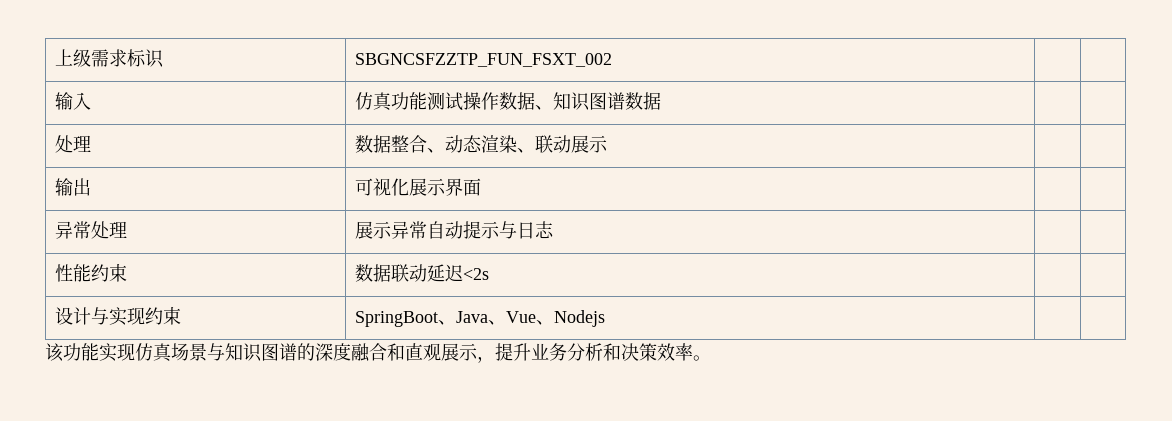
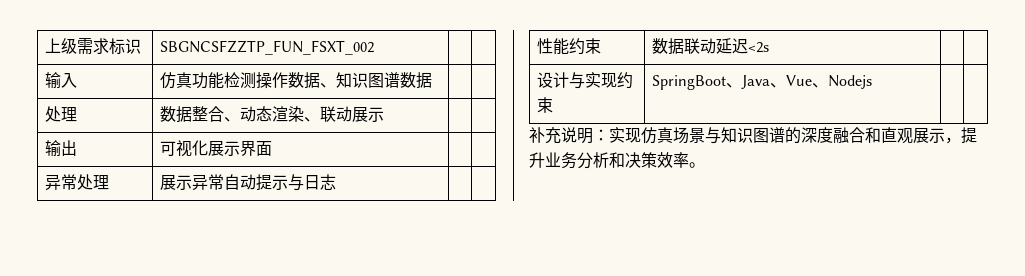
[426,92,463,111] 测试 -> [223,72,256,89] 检测
[45,343,99,362] 该功能 -> [529,127,609,144] 补充说明：

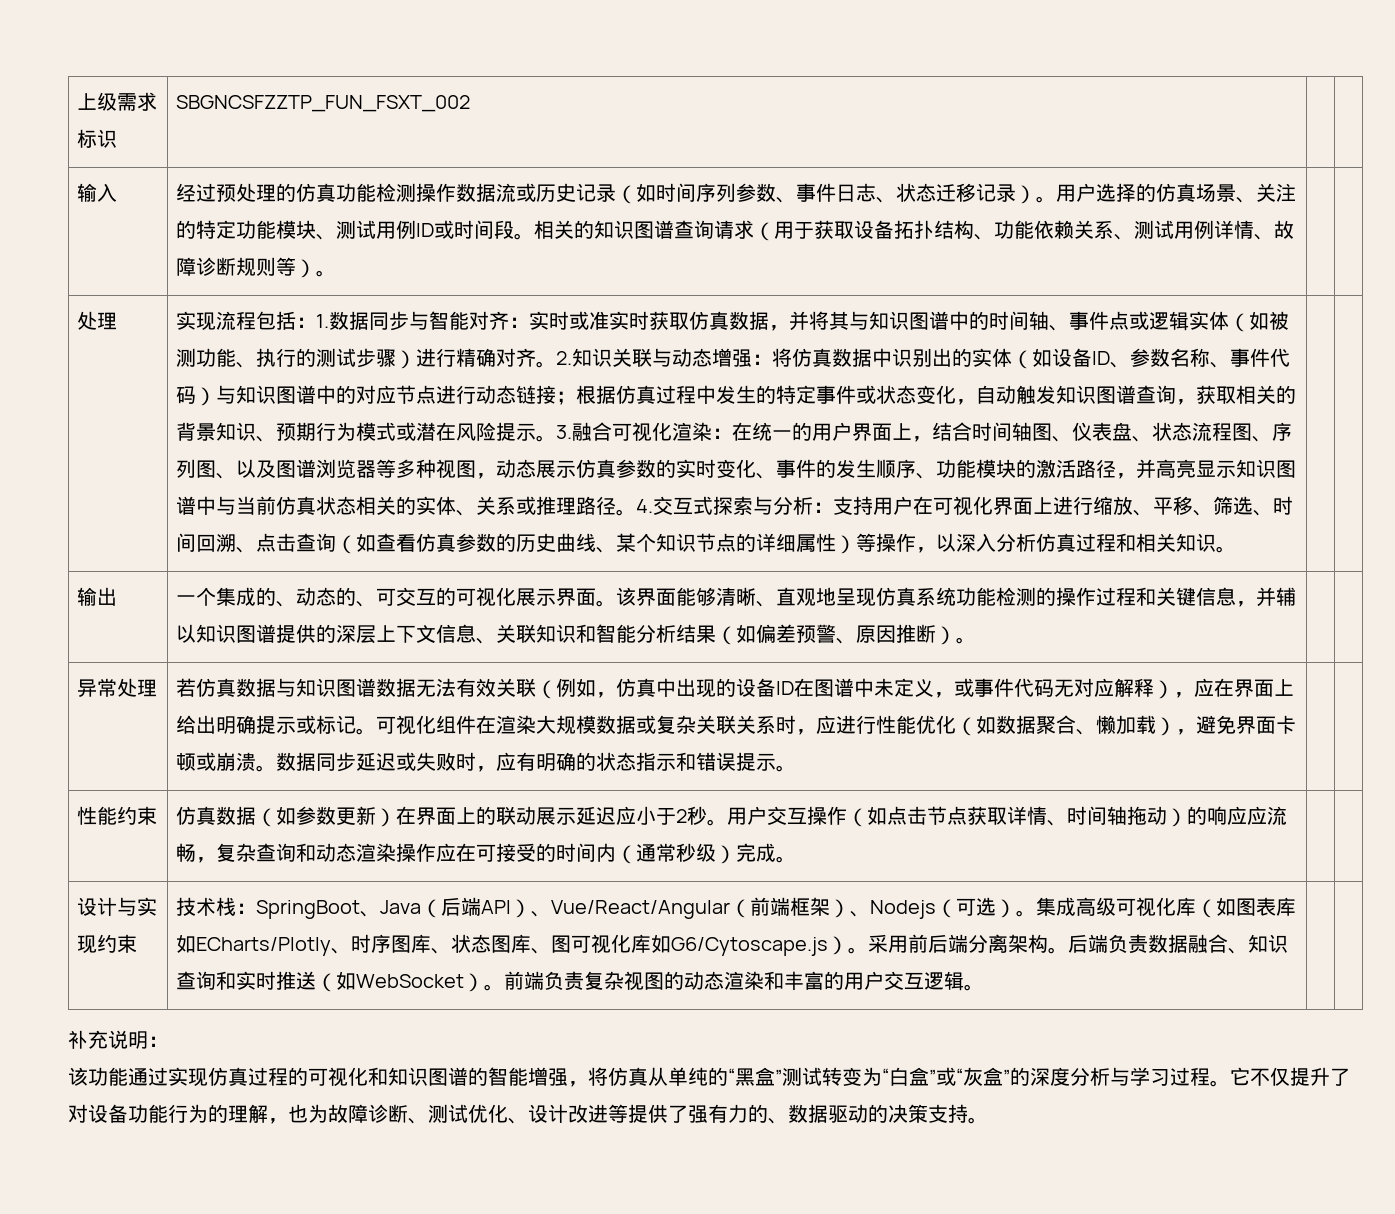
(77, 80) none -> [176,183,297,202] 经过预处理的
[319,72,432,89] [44,106,77,122] [159,106,384,123] [44,140,77,156] [159,140,272,157] [44,174,109,190] [159,174,336,191] [536,38,601,55] [651,38,769,55] 、知识图谱数据 | | // 处理 | 数据整合、动态渲染、联动展示 | | // 输出 | 可视化展示界面 | | // 异常处理 | 展示异常自动提示与日志 | | // 性能约束 | 数据联动延迟<2s -> [496,183,1297,204] [176,220,1295,241] [176,257,337,278] [77,311,118,330] [176,311,1290,332] [176,348,1291,369] [176,385,1297,406] [176,422,1293,442] [176,459,1297,479] [176,496,1294,516] [176,533,1237,554] [77,587,118,606] [176,587,1297,607] [176,624,977,645] [77,678,158,697] [176,678,1295,699] [176,715,1297,736] [176,752,797,772] [77,806,158,825] [176,806,1288,827] [176,843,797,864] 流或历史记录（如时间序列参数、事件日志、状态迁移记录）。用户选择的仿真场景、关注的特定功能模块、测试用例ID或时间段。相关的知识图谱查询请求（用于获取设备拓扑结构、功能依赖关系、测试用例详情、故障诊断规则等）。 | | // 处理 | 实现流程包括：1.数据同步与智能对齐：实时或准实时获取仿真数据，并将其与知识图谱中的时间轴、事件点或逻辑实体（如被测功能、执行的测试步骤）进行精确对齐。2.知识关联与动态增强：将仿真数据中识别出的实体（如设备ID、参数名称、事件代码）与知识图谱中的对应节点进行动态链接；根据仿真过程中发生的特定事件或状态变化，自动触发知识图谱查询，获取相关的背景知识、预期行为模式或潜在风险提示。3.融合可视化渲染：在统一的用户界面上，结合时间轴图、仪表盘、状态流程图、序列图、以及图谱浏览器等多种视图，动态展示仿真参数的实时变化、事件的发生顺序、功能模块的激活路径，并高亮显示知识图谱中与当前仿真状态相关的实体、关系或推理路径。4.交互式探索与分析：支持用户在可视化界面上进行缩放、平移、筛选、时间回溯、点击查询（如查看仿真参数的历史曲线、某个知识节点的详细属性）等操作，以深入分析仿真过程和相关知识。 | | // 输出 | 一个集成的、动态的、可交互的可视化展示界面。该界面能够清晰、直观地呈现仿真系统功能检测的操作过程和关键信息，并辅以知识图谱提供的深层上下文信息、关联知识和智能分析结果（如偏差预警、原因推断）。 | | // 异常处理 | 若仿真数据与知识图谱数据无法有效关联（例如，仿真中出现的设备ID在图谱中未定义，或事件代码无对应解释），应在界面上给出明确提示或标记。可视化组件在渲染大规模数据或复杂关联关系时，应进行性能优化（如数据聚合、懒加载），避免界面卡顿或崩溃。数据同步延迟或失败时，应有明确的状态指示和错误提示。 | | // 性能约束 | 仿真数据（如参数更新）在界面上的联动展示延迟应小于2秒。用户交互操作（如点击节点获取详情、时间轴拖动）的响应应流畅，复杂查询和动态渲染操作应在可接受的时间内（通常秒级）完成。
(553, 105) none -> [176,897,257,916] 技术栈：
[769,75,872,89] [529,127,977,144] [529,152,689,169] 、Vue、Nodejs | | // 补充说明：实现仿真场景与知识图谱的深度融合和直观展示，提升业务分析和决策效率 -> [421,897,1297,919] [176,934,1289,956] [176,971,985,992] [68,1030,168,1049] [68,1067,1350,1087] [68,1104,968,1124] （后端API）、Vue/React/Angular（前端框架）、Nodejs（可选）。集成高级可视化库（如图表库如ECharts/Plotly、时序图库、状态图库、图可视化库如G6/Cytoscape.js）。采用前后端分离架构。后端负责数据融合、知识查询和实时推送（如WebSocket）。前端负责复杂视图的动态渲染和丰富的用户交互逻辑。 | | // 补充说明： // 该功能通过实现仿真过程的可视化和知识图谱的智能增强，将仿真从单纯的“黑盒”测试转变为“白盒”或“灰盒”的深度分析与学习过程。它不仅提升了对设备功能行为的理解，也为故障诊断、测试优化、设计改进等提供了强有力的、数据驱动的决策支持

